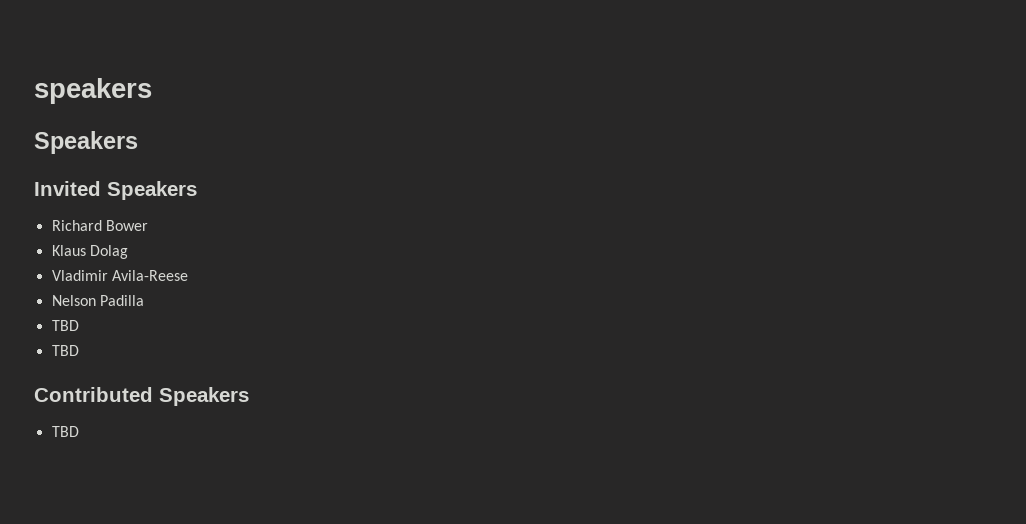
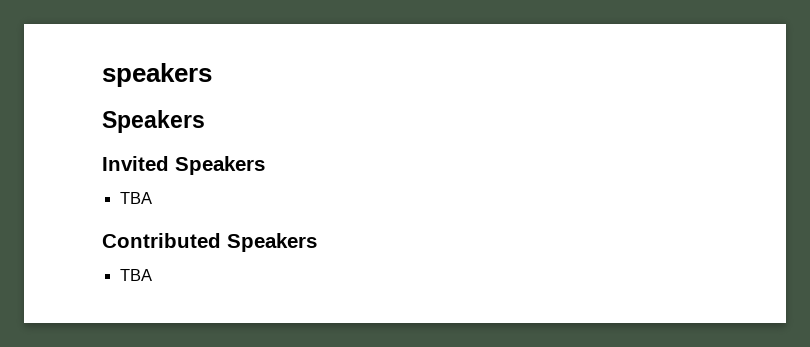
[51,220,148,231] [51,245,128,259] [51,270,188,281] [51,295,144,306] [51,320,79,331] [51,345,79,356] Richard Bower // Klaus Dolag // Vladimir Avila-Reese // Nelson Padilla // TBD // TBD -> [120,192,153,204] TBA
[51,426,79,437] TBD -> [120,269,153,281] TBA

